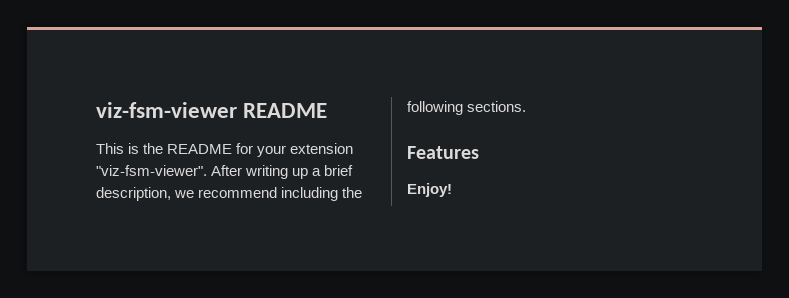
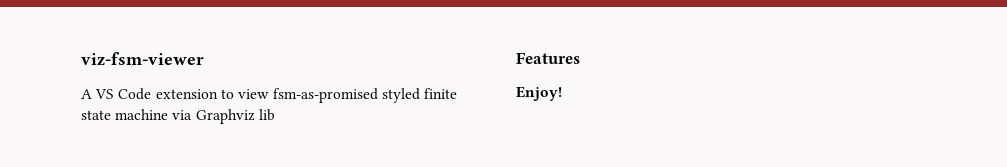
[243,103,328,118] [96,143,354,157] [96,165,354,179] [96,187,363,201] [407,101,527,115] README // This is the README for your extension "viz-fsm-viewer". After writing up a brief description, we recommend including the following sections. -> [81,88,458,103] [81,109,275,124] // A VS Code extension to view fsm-as-promised styled finite state machine via Graphviz lib

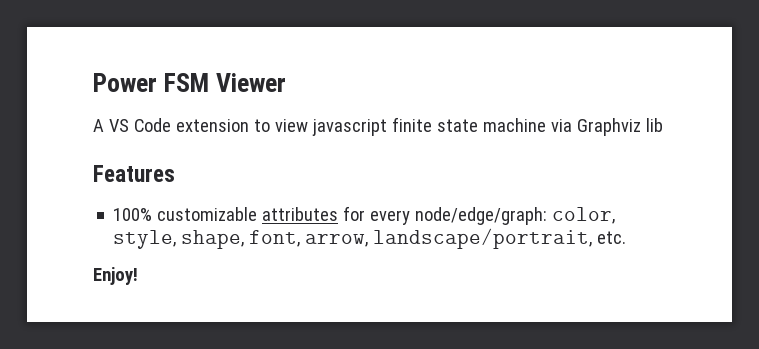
[81,52,204,66] viz-fsm-viewer -> [93,73,287,92] Power FSM Viewer
[273,88,421,103] fsm-as-promised styled -> [311,119,387,136] javascript
(580, 58) none -> [113,206,616,225] [113,228,627,249] // 100% customizable attributes for every node/edge/graph: color, style, shape, font, arrow, landscape/portrait, etc.

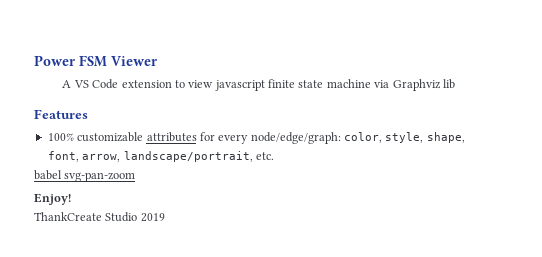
(627, 237) none -> [34,170,136,182] // babel svg-pan-zoom
(138, 276) none -> [34,212,165,222] // ThankCreate Studio 2019

